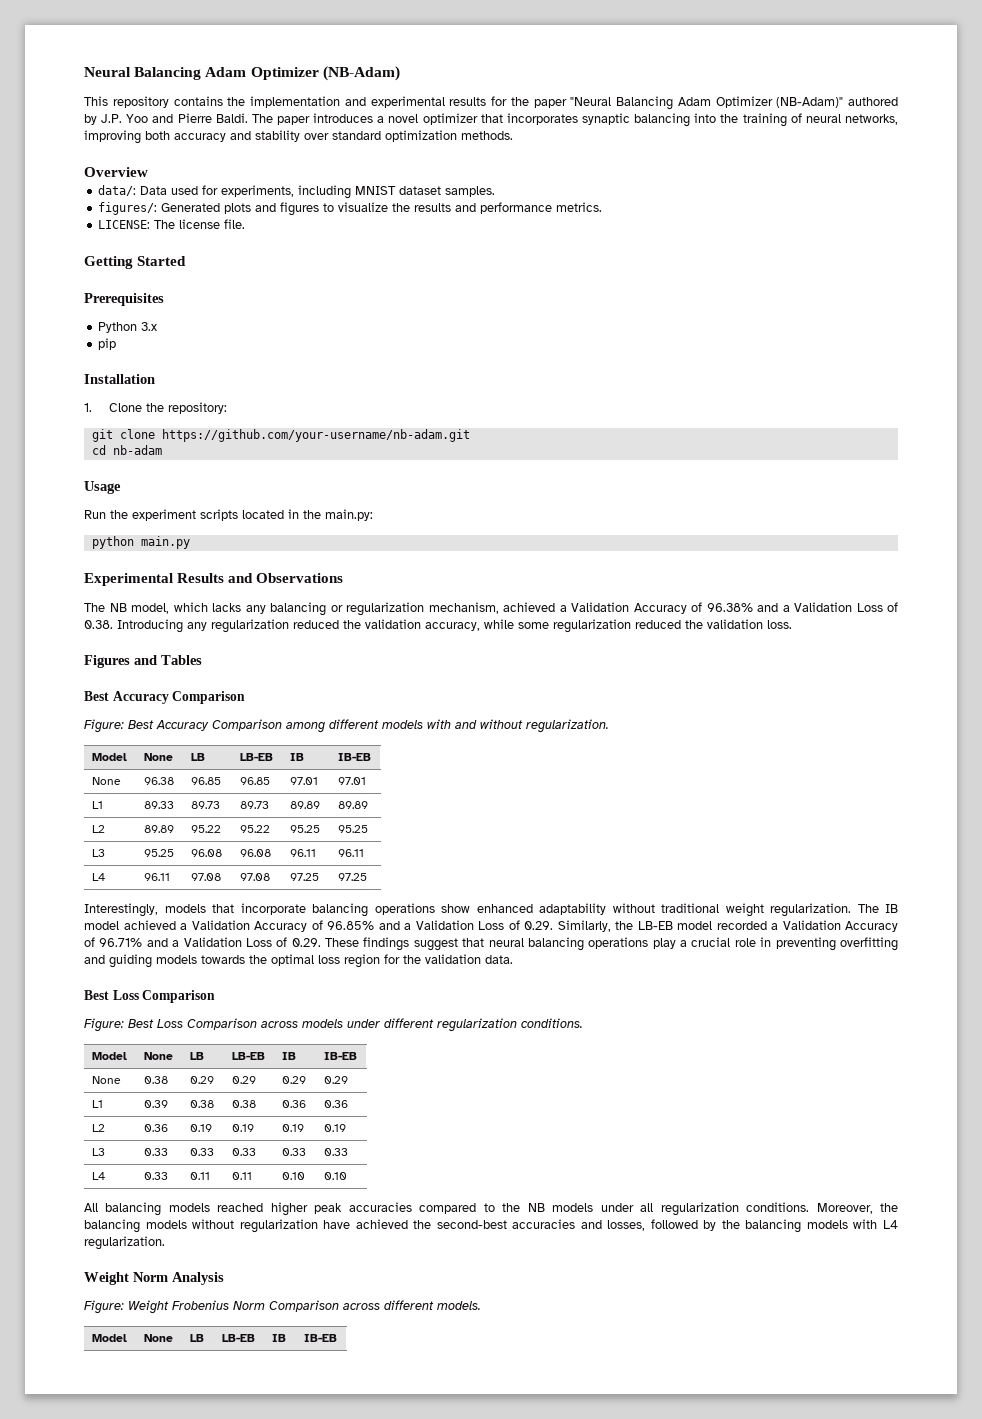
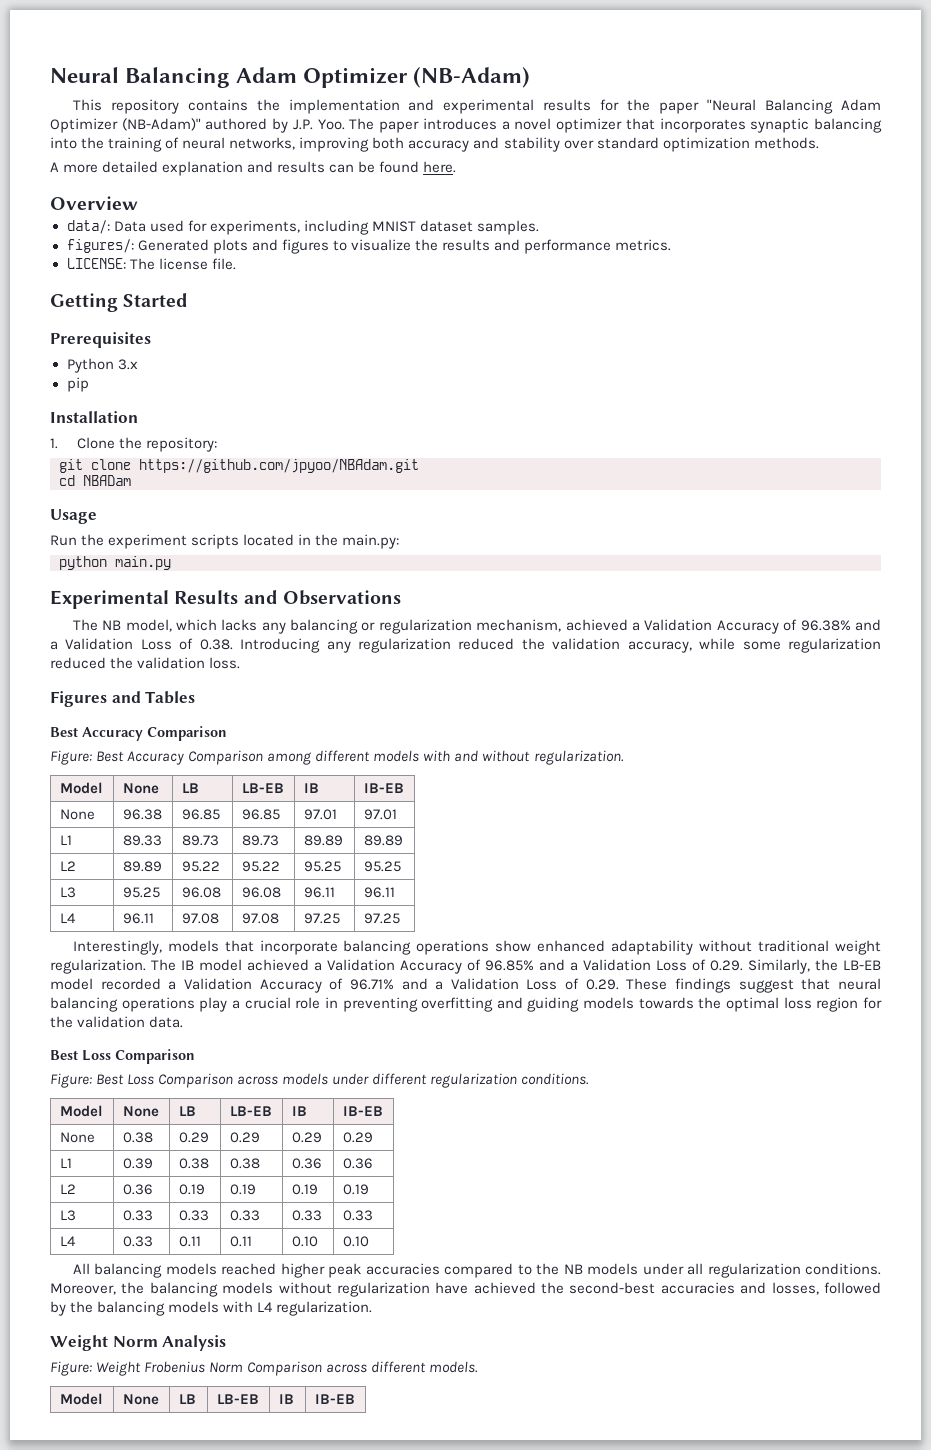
[126,113,248,123] Yoo and Pierre Baldi. -> [317,119,345,130] Yoo.
(513, 135) none -> [50,161,457,176] // A more detailed explanation and results can be found here.
[161,429,470,442] https://github.com/your-username/nb-adam.git -> [139,459,419,473] https://github.com/jpyoo/NBAdam.git
[112,445,162,455] nb-adam -> [83,475,131,486] NBADam

